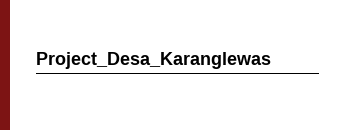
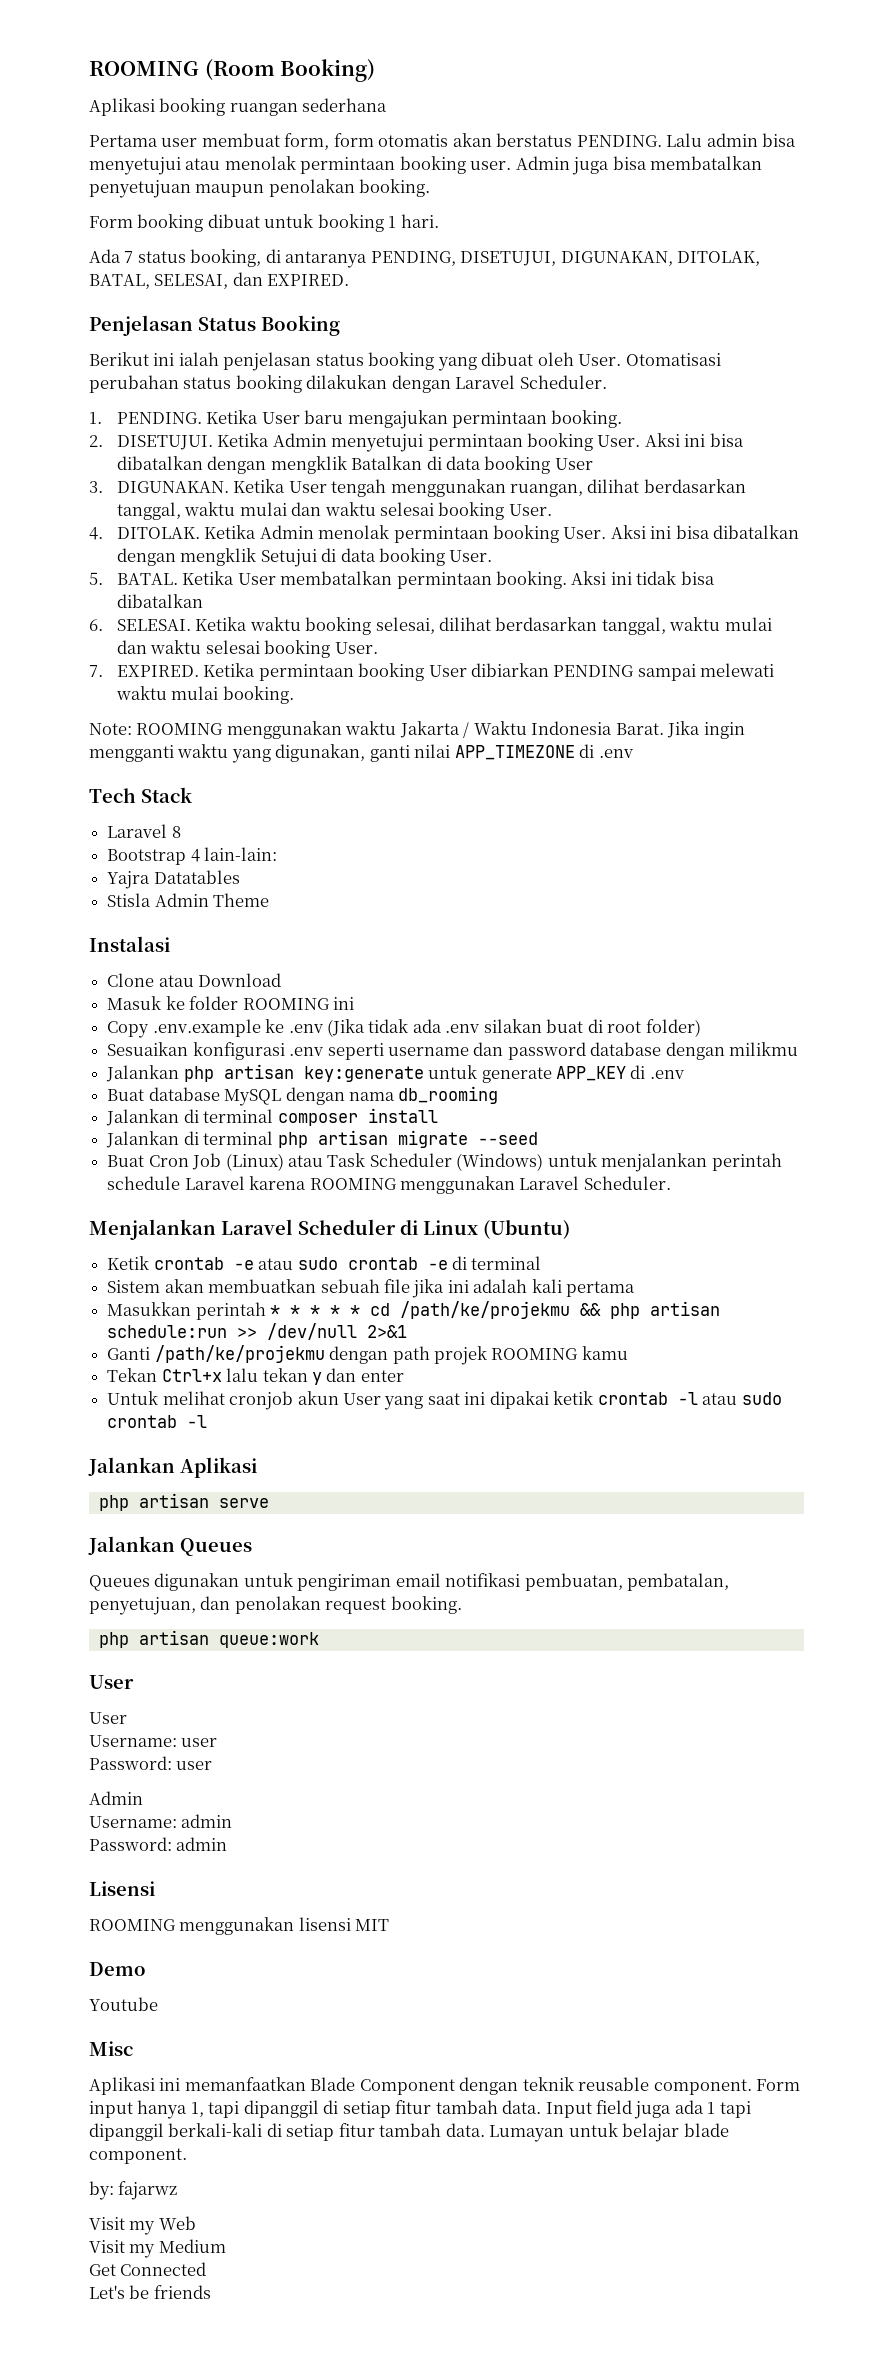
[36,52,271,69] Project_Desa_Karanglewas -> [89,59,376,82] [89,98,388,116] [89,133,797,150] [89,156,763,175] [89,179,431,198] [89,214,439,232] [89,249,761,268] [89,272,350,289] [89,315,340,336] [89,352,721,371] [89,375,607,393] [89,410,623,429] [89,433,744,452] [116,456,593,474] [89,479,746,497] [116,502,552,520] [89,525,800,543] [116,548,493,567] [89,571,715,589] [116,594,203,608] [89,617,772,635] [116,640,378,658] [89,663,775,681] [115,686,294,704] [89,721,745,739] [89,744,633,763] [89,787,192,803] [107,824,181,838] [107,847,278,865] [107,870,240,889] [107,893,270,907] [89,936,170,952] [107,973,282,987] [107,996,354,1010] [107,1019,701,1038] [107,1042,799,1060] [106,1064,684,1083] [107,1086,499,1106] [106,1108,438,1126] [106,1130,538,1148] [107,1153,782,1172] [107,1176,671,1194] [89,1219,570,1240] [107,1256,542,1270] [107,1279,636,1298] [107,1301,721,1320] [107,1323,408,1340] [107,1345,628,1365] [107,1368,404,1385] [107,1391,782,1410] [107,1415,208,1428] [88,1457,257,1478] [98,1493,269,1511] [88,1536,252,1556] [89,1573,730,1591] [89,1596,462,1615] [98,1630,319,1648] [89,1675,134,1689] [89,1712,127,1724] [89,1735,218,1747] [89,1756,213,1770] [89,1791,143,1805] [89,1814,233,1828] [89,1837,228,1851] [89,1881,155,1896] [89,1917,390,1935] [89,1962,146,1976] [89,1997,158,2011] [89,2041,133,2056] [89,2077,801,2095] [89,2100,751,2119] [89,2123,729,2142] [89,2148,187,2164] [89,2181,178,2200] [89,2216,196,2235] [89,2239,226,2258] [89,2262,207,2276] [89,2285,211,2299] ROOMING (Room Booking) // Aplikasi booking ruangan sederhana // Pertama user membuat form, form otomatis akan berstatus PENDING. Lalu admin bisa menyetujui atau menolak permintaan booking user. Admin juga bisa membatalkan penyetujuan maupun penolakan booking. // Form booking dibuat untuk booking 1 hari. // Ada 7 status booking, di antaranya PENDING, DISETUJUI, DIGUNAKAN, DITOLAK, BATAL, SELESAI, dan EXPIRED. // Penjelasan Status Booking // Berikut ini ialah penjelasan status booking yang dibuat oleh User. Otomatisasi perubahan status booking dilakukan dengan Laravel Scheduler. // 1. PENDING. Ketika User baru mengajukan permintaan booking. // 2. DISETUJUI. Ketika Admin menyetujui permintaan booking User. Aksi ini bisa dibatalkan dengan mengklik Batalkan di data booking User // 3. DIGUNAKAN. Ketika User tengah menggunakan ruangan, dilihat berdasarkan tanggal, waktu mulai dan waktu selesai booking User. // 4. DITOLAK. Ketika Admin menolak permintaan booking User. Aksi ini bisa dibatalkan dengan mengklik Setujui di data booking User. // 5. BATAL. Ketika User membatalkan permintaan booking. Aksi ini tidak bisa dibatalkan // 6. SELESAI. Ketika waktu booking selesai, dilihat berdasarkan tanggal, waktu mulai dan waktu selesai booking User. // 7. EXPIRED. Ketika permintaan booking User dibiarkan PENDING sampai melewati waktu mulai booking. // Note: ROOMING menggunakan waktu Jakarta / Waktu Indonesia Barat. Jika ingin mengganti waktu yang digunakan, ganti nilai APP_TIMEZONE di .env // Tech Stack // Laravel 8 // Bootstrap 4 lain-lain: // Yajra Datatables // Stisla Admin Theme // Instalasi // Clone atau Download // Masuk ke folder ROOMING ini // Copy .env.example ke .env (Jika tidak ada .env silakan buat di root folder) // Sesuaikan konfigurasi .env seperti username dan password database dengan milikmu // Jalankan php artisan key:generate untuk generate APP_KEY di .env // Buat database MySQL dengan nama db_rooming // Jalankan di terminal composer install // Jalankan di terminal php artisan migrate --seed // Buat Cron Job (Linux) atau Task Scheduler (Windows) untuk menjalankan perintah schedule Laravel karena ROOMING menggunakan Laravel Scheduler. // Menjalankan Laravel Scheduler di Linux (Ubuntu) // Ketik crontab -e atau sudo crontab -e di terminal // Sistem akan membuatkan sebuah file jika ini adalah kali pertama // Masukkan perintah * * * * * cd /path/ke/projekmu && php artisan schedule:run >> /dev/null 2>&1 // Ganti /path/ke/projekmu dengan path projek ROOMING kamu // Tekan Ctrl+x lalu tekan y dan enter // Untuk melihat cronjob akun User yang saat ini dipakai ketik crontab -l atau sudo crontab -l // Jalankan Aplikasi // php artisan serve // Jalankan Queues // Queues digunakan untuk pengiriman email notifikasi pembuatan, pembatalan, penyetujuan, dan penolakan request booking. // php artisan queue:work // User // User // Username: user // Password: user // Admin // Username: admin // Password: admin // Lisensi // ROOMING menggunakan lisensi MIT // Demo // Youtube // Misc // Aplikasi ini memanfaatkan Blade Component dengan teknik reusable component. Form input hanya 1, tapi dipanggil di setiap fitur tambah data. Input field juga ada 1 tapi dipanggil berkali-kali di setiap fitur tambah data. Lumayan untuk belajar blade component. // by: fajarwz // Visit my Web // Visit my Medium // Get Connected // Let's be friends

